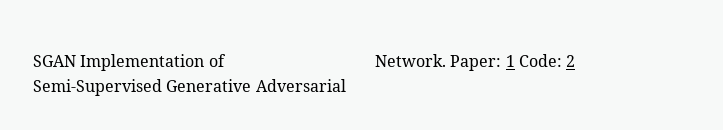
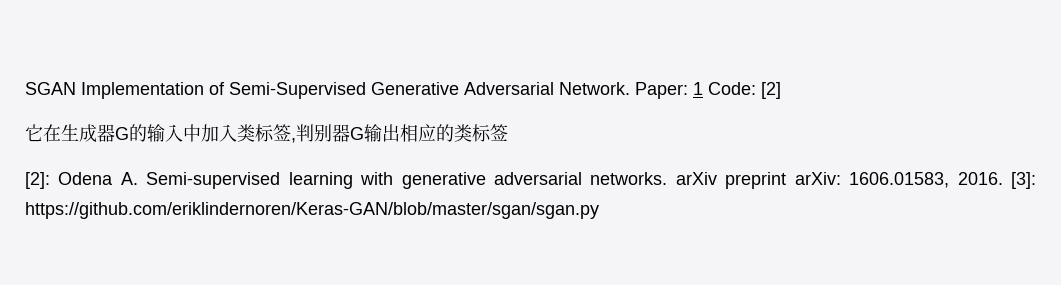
[566,55,576,67] 2 -> [761,82,781,99] [25,124,508,143] [25,172,1036,189] [25,202,599,219] [2] // 它在生成器G的输入中加入类标签,判别器G输出相应的类标签 // [2]: Odena A. Semi-supervised learning with generative adversarial networks. arXiv preprint arXiv: 1606.01583, 2016. [3]: https://github.com/eriklindernoren/Keras-GAN/blob/master/sgan/sgan.py

